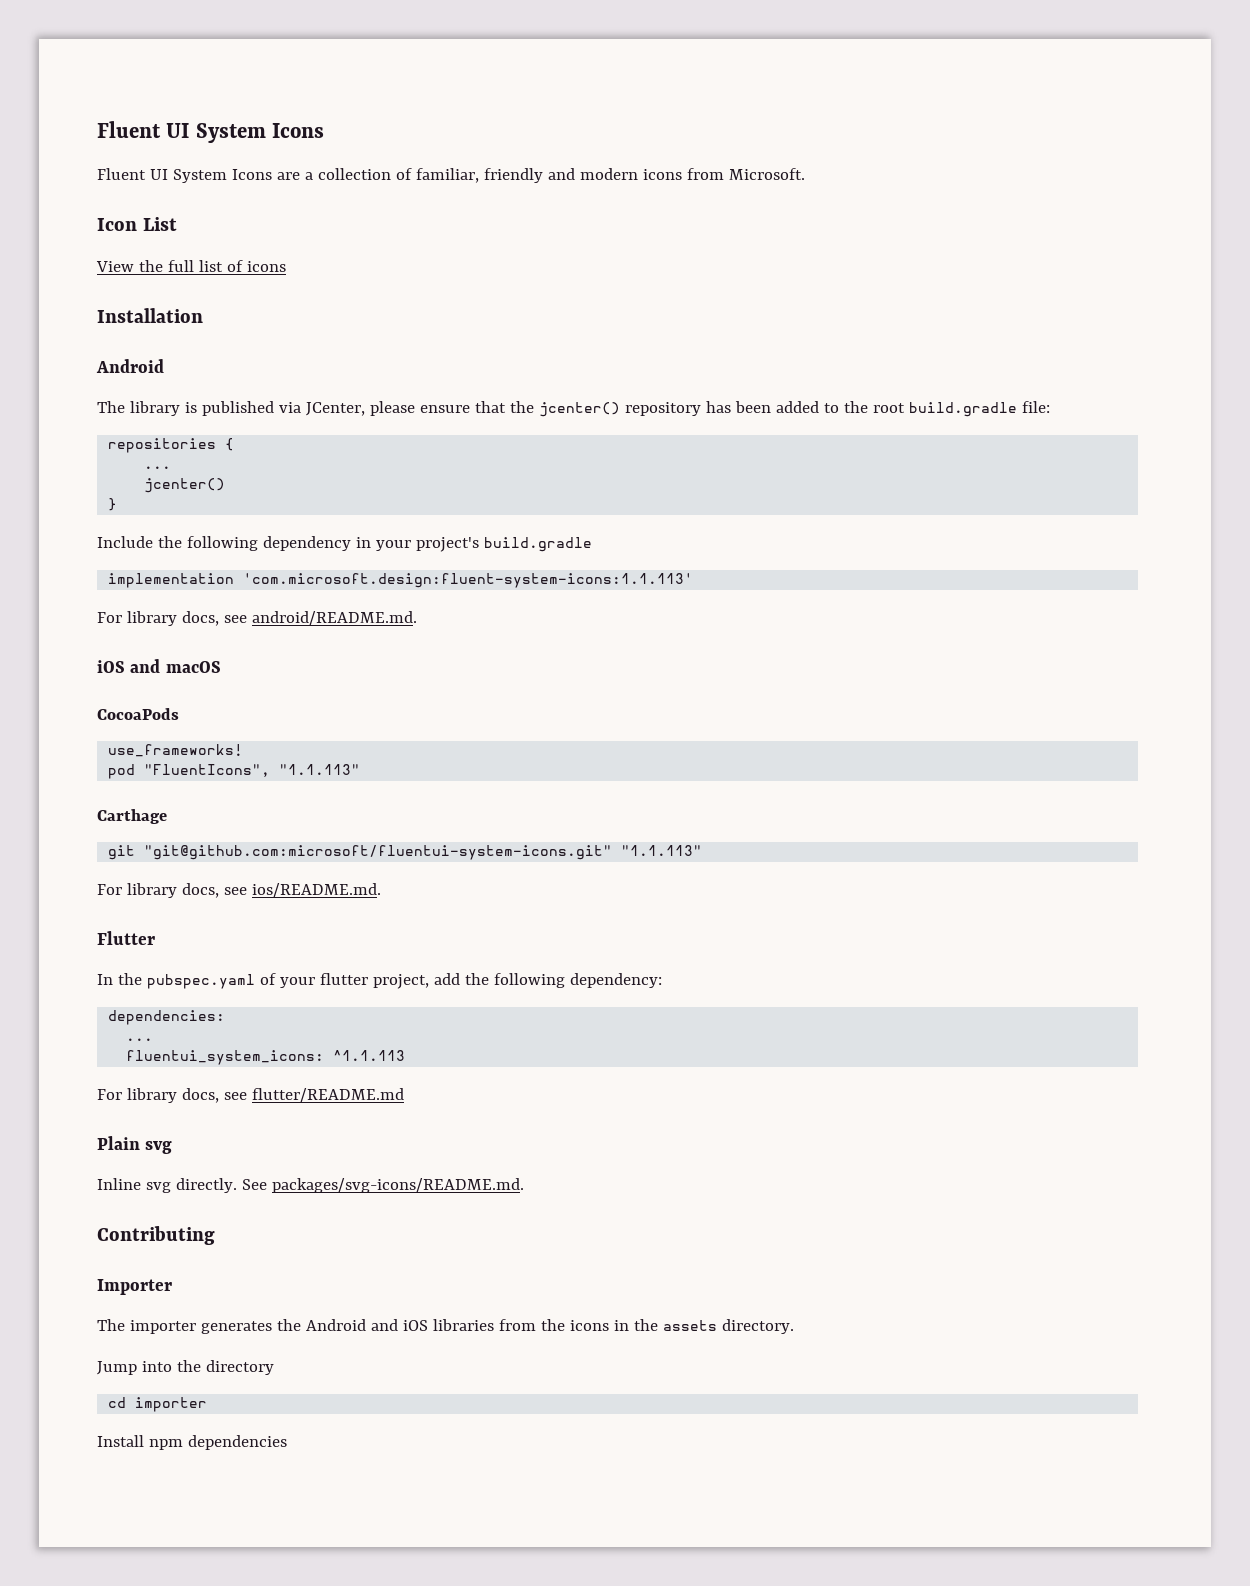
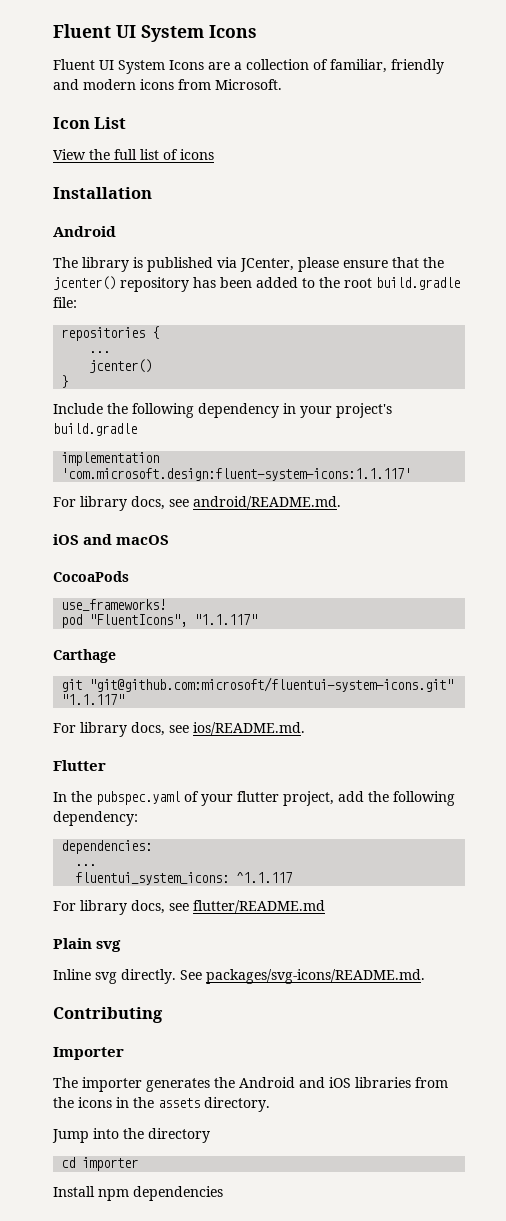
[243,573,694,588] 'com.microsoft.design:fluent-system-icons:1.1.113' -> [61,468,412,481] 'com.microsoft.design:fluent-system-icons:1.1.117'
[279,764,361,775] "1.1.113" -> [194,614,258,625] "1.1.117"
[621,845,703,856] "1.1.113" -> [61,694,125,705] "1.1.117"
[333,1050,406,1061] ^1.1.113 -> [236,872,293,883] ^1.1.117

